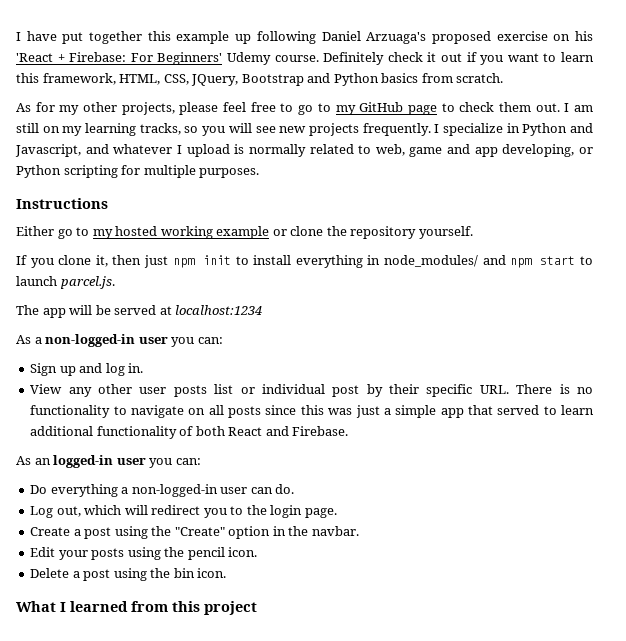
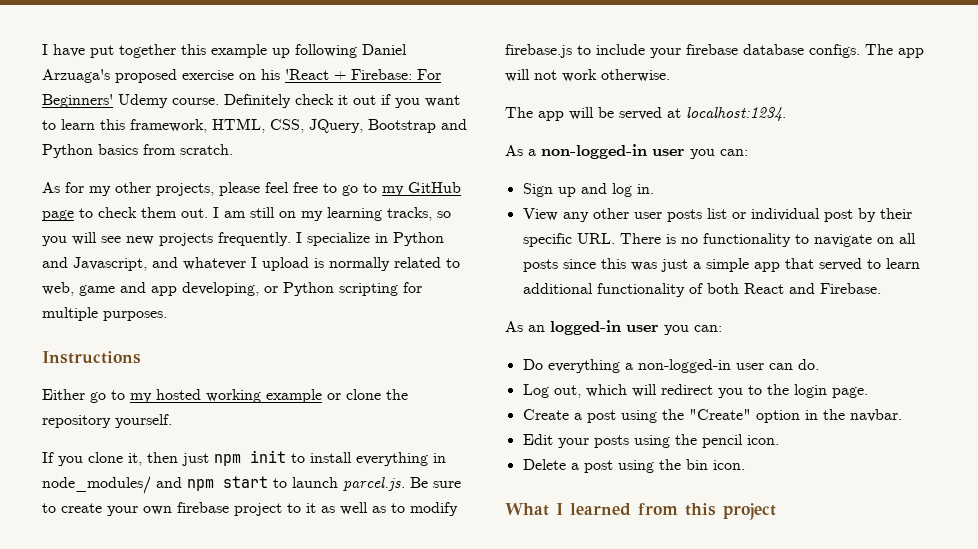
(115, 282) none -> [410,477,461,488] [42,502,458,516] [505,44,924,58] [505,69,670,82] Be sure to create your own firebase project to it as well as to modify firebase.js to include your firebase database configs. The app will not work otherwise.
[175,305,263,315] localhost:1234 -> [686,107,786,121] localhost:1234.

